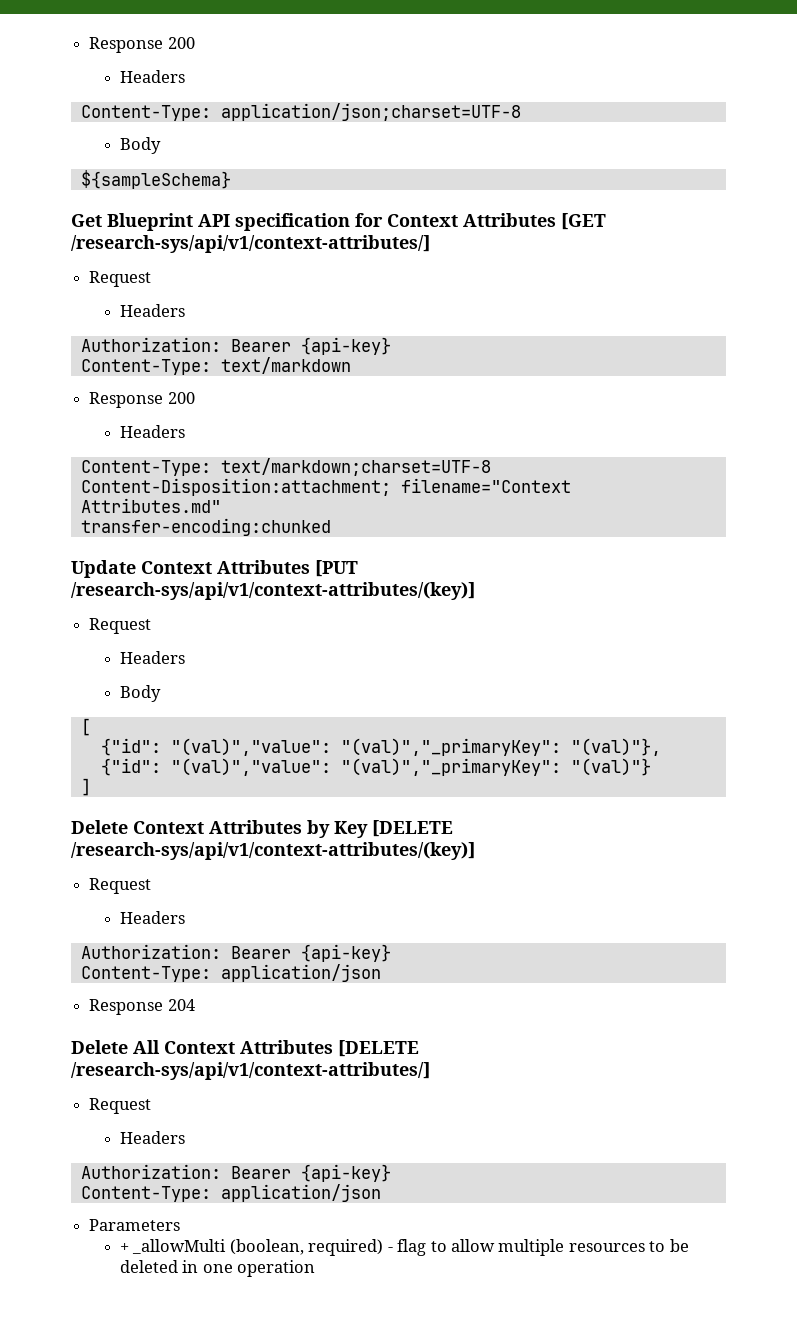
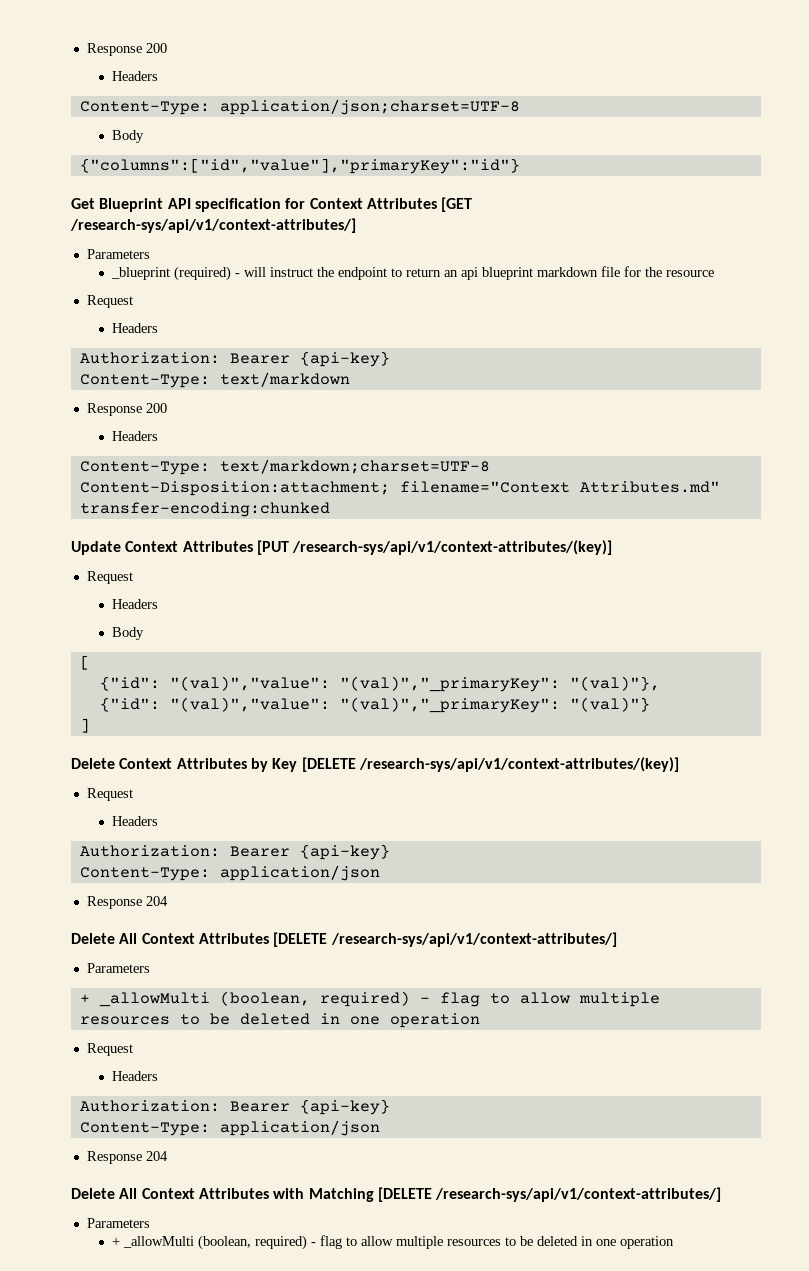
[80,170,231,189] ${sampleSchema} -> [79,158,520,174] {"columns":["id","value"],"primaryKey":"id"}
(430, 244) none -> [86,249,150,259] [111,266,715,281] // Parameters // _blueprint (required) - will instruct the endpoint to return an api blueprint markdown file for the resource
[89,1098,152,1114] [119,1131,185,1144] [80,1164,391,1182] [80,1184,381,1202] // Request // Headers // Authorization: Bearer {api-key} // Content-Type: application/json -> [86,963,150,973] [79,991,660,1007] [79,1013,480,1028] [86,1043,133,1056] [112,1071,159,1081] [79,1099,390,1115] [79,1120,380,1136] [86,1151,168,1164] [71,1187,722,1202] // Parameters // + _allowMulti (boolean, required) - flag to allow multiple resources to be deleted in one operation // Request // Headers // Authorization: Bearer {api-key} // Content-Type: application/json // Response 204 // Delete All Context Attributes with Matching [DELETE /research-sys/api/v1/context-attributes/]

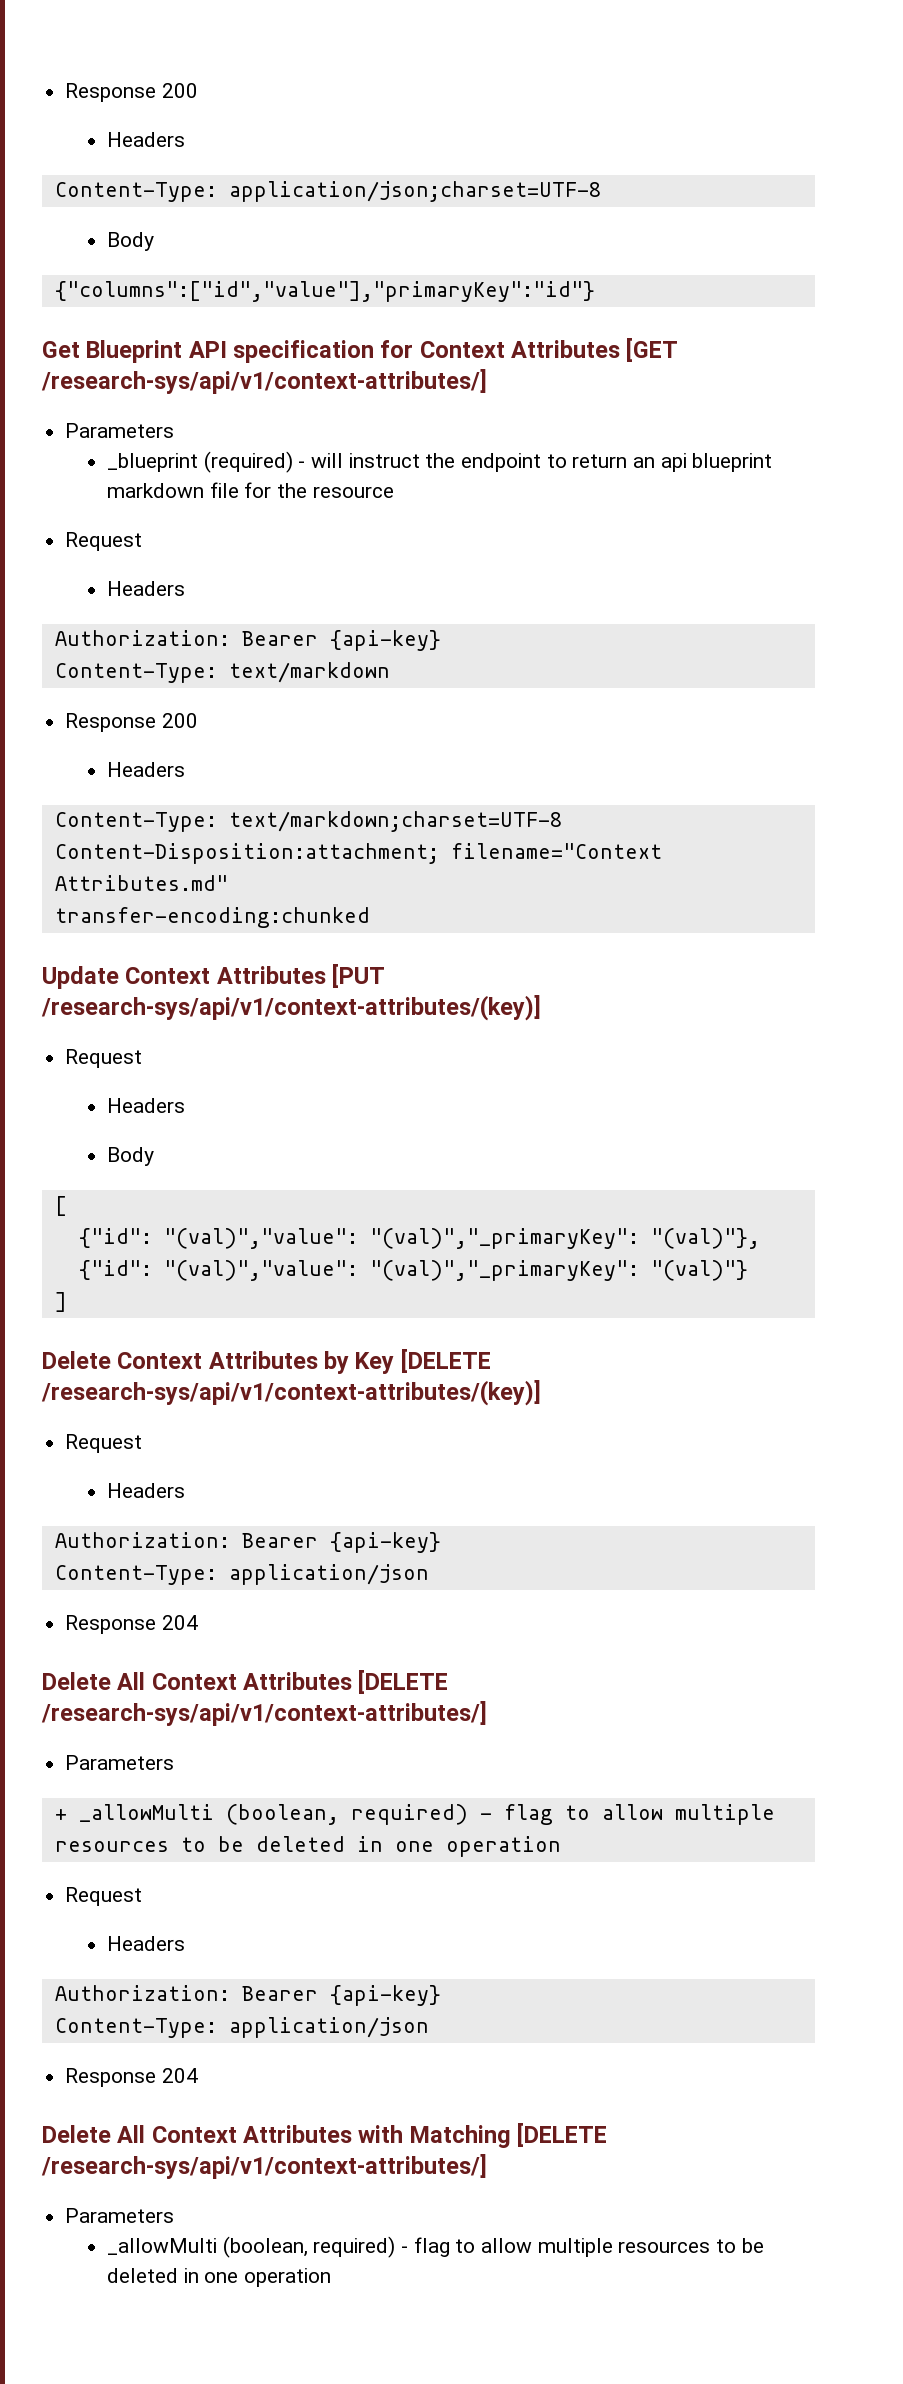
[112,1237,121,1246] + -> (175, 2215) none

